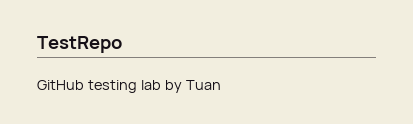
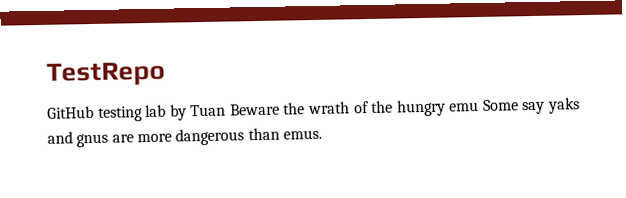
(221, 85) none -> [229,97,580,117] [47,127,322,148] Beware the wrath of the hungry emu Some say yaks and gnus are more dangerous than emus.

